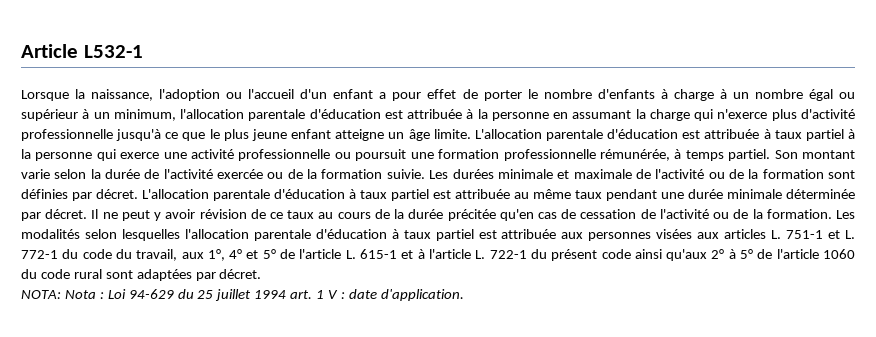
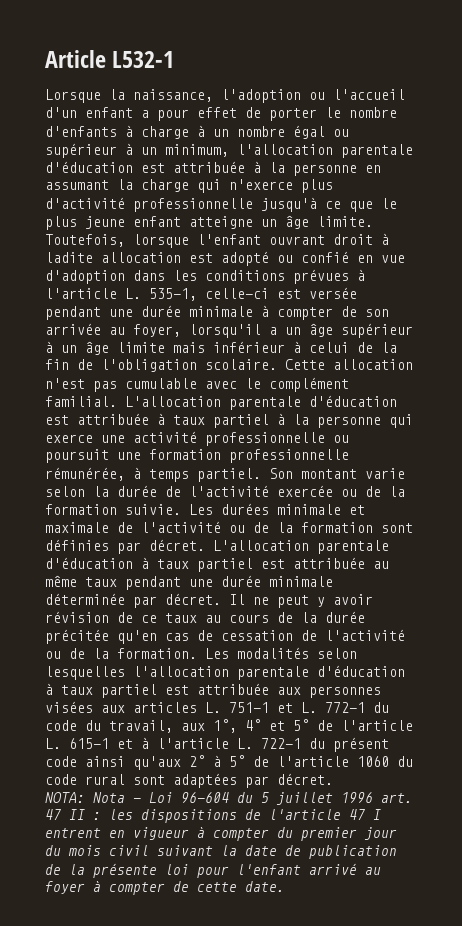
(471, 134) none -> [45,233,389,248] [45,251,405,266] [45,269,365,284] [45,287,357,301] [45,305,389,320] [45,323,413,338] [45,341,397,355] [45,359,413,372] [45,377,349,392] [45,396,117,407] Toutefois, lorsque l'enfant ouvrant droit à ladite allocation est adopté ou confié en vue d'adoption dans les conditions prévues à l'article L. 535-1, celle-ci est versée pendant une durée minimale à compter de son arrivée au foyer, lorsqu'il a un âge supérieur à un âge limite mais inférieur à celui de la fin de l'obligation scolaire. Cette allocation n'est pas cumulable avec le complément familial.
[99,289,464,301] : Loi 94-629 du 25 juillet 1994 art. 1 V : date d'application. -> [133,791,413,805] [45,809,381,823] [45,827,397,841] [45,845,397,859] [45,863,381,878] [45,881,285,895] - Loi 96-604 du 5 juillet 1996 art. 47 II : les dispositions de l'article 47 I entrent en vigueur à compter du premier jour du mois civil suivant la date de publication de la présente loi pour l'enfant arrivé au foyer à compter de cette date.

